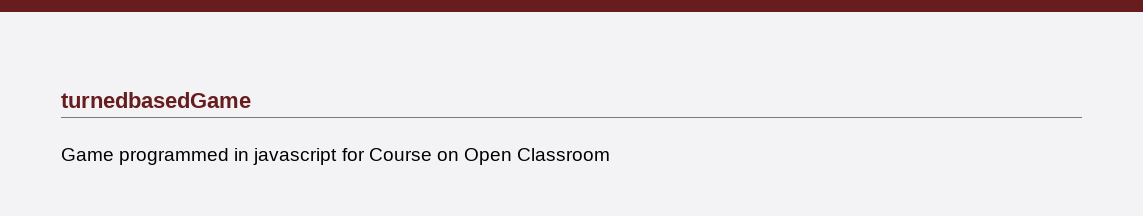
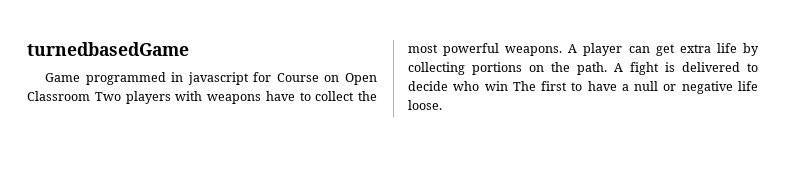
(611, 154) none -> [94,91,377,104] [408,43,759,56] [408,62,758,75] [408,81,758,94] [408,100,442,110] Two players with weapons have to collect the most powerful weapons. A player can get extra life by collecting portions on the path. A fight is delivered to decide who win The first to have a null or negative life loose.

